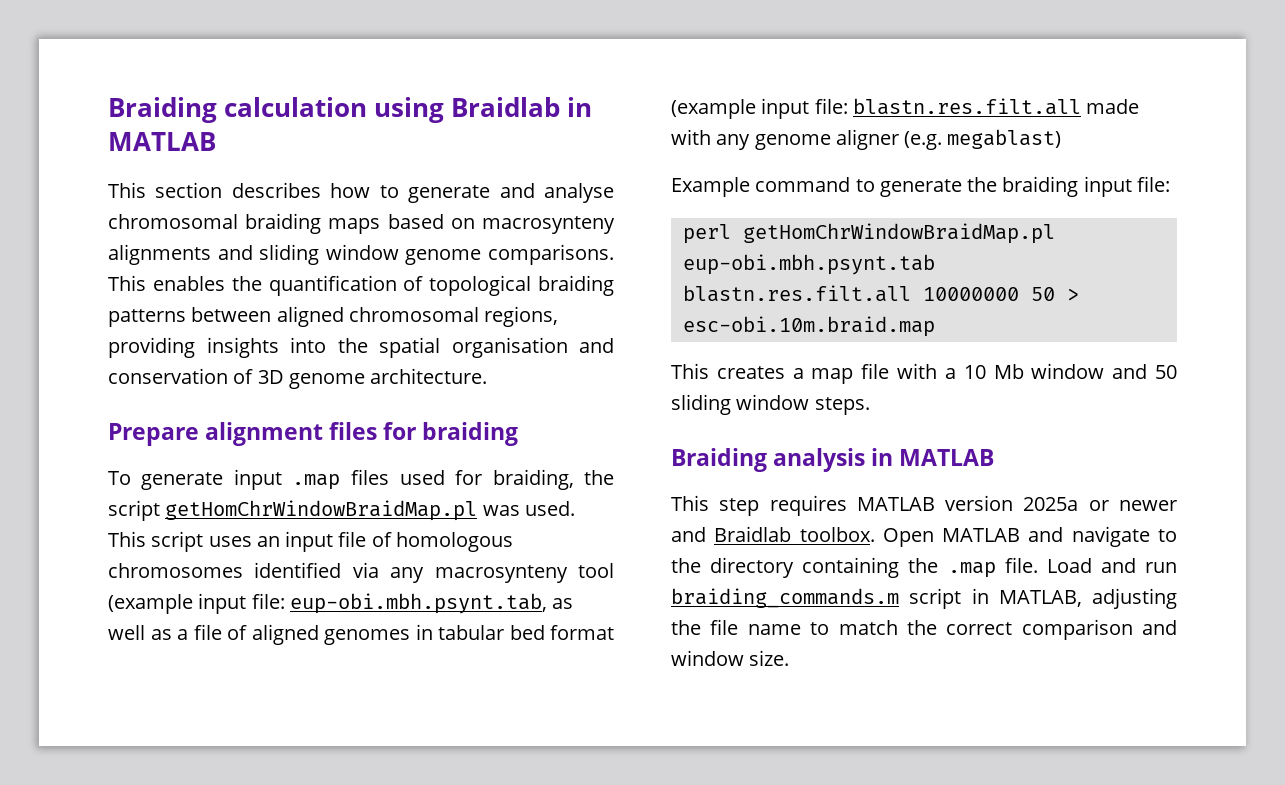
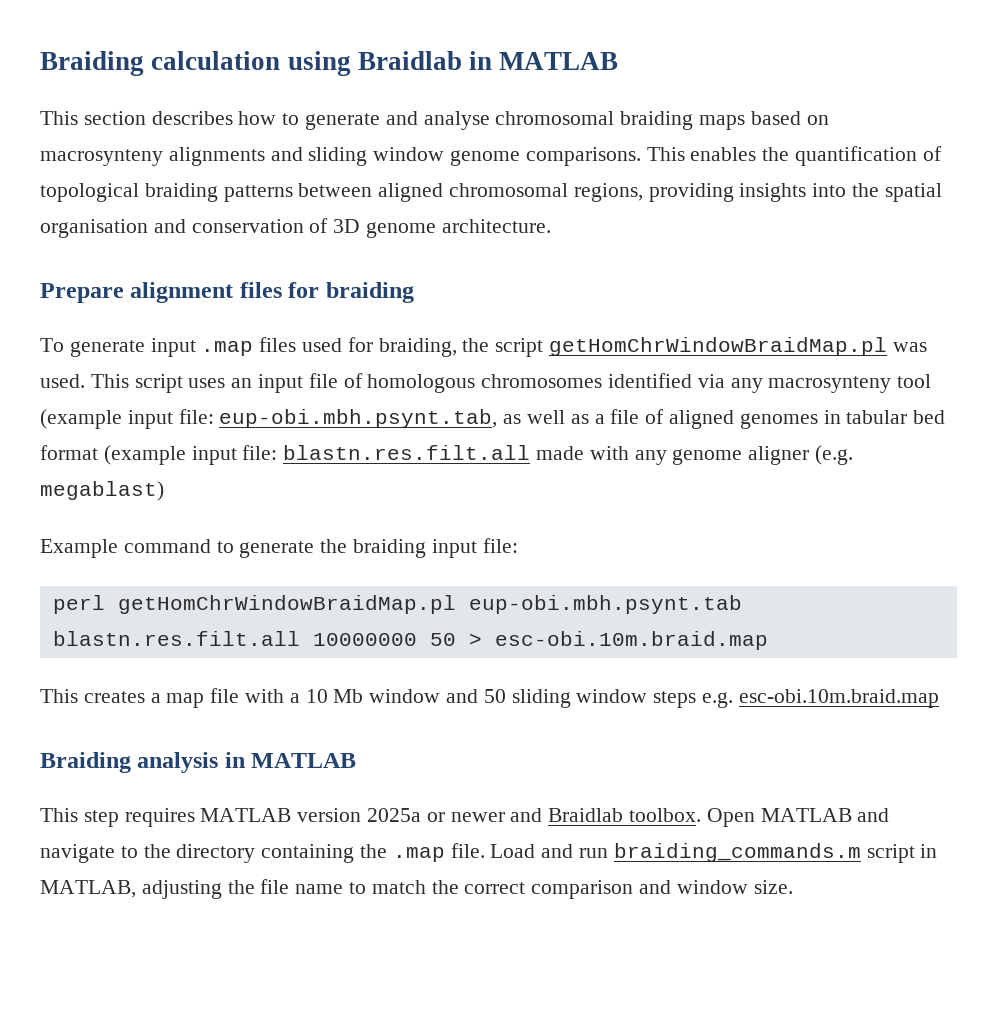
[814,397,870,415] steps. -> [653,689,939,708] steps e.g. esc-obi.10m.braid.map

